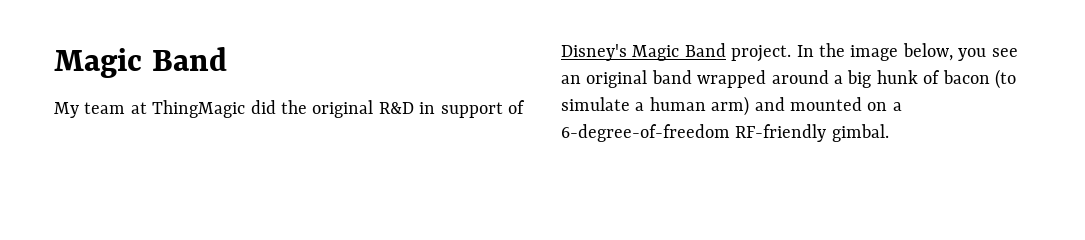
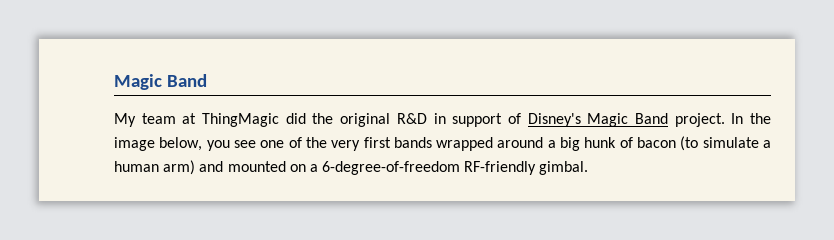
[561,70,692,88] an original band -> [260,137,432,151] one of the very first bands

